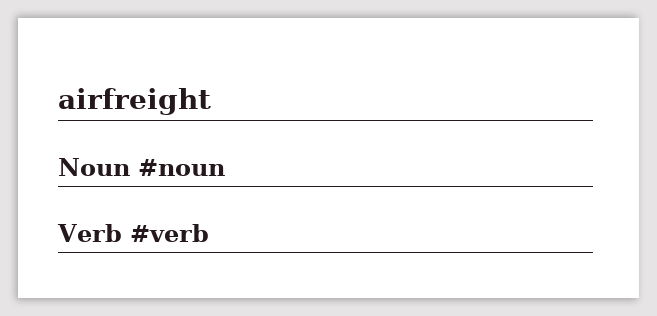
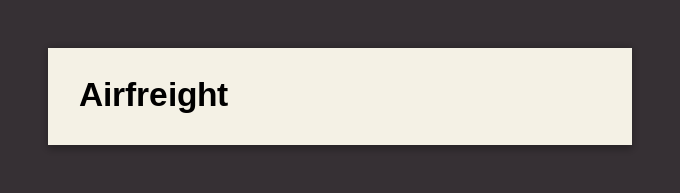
[58,88,211,115] [58,158,225,176] [57,224,209,242] airfreight // Noun #noun // Verb #verb -> [79,82,228,113] Airfreight

